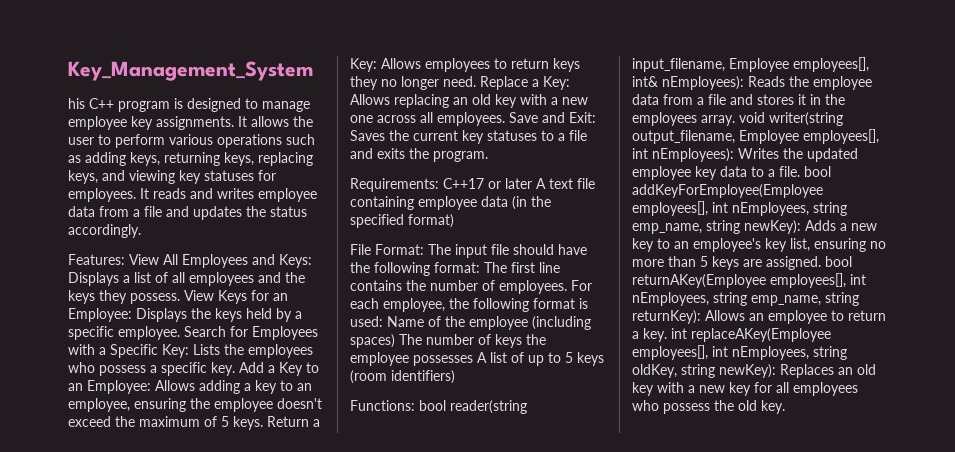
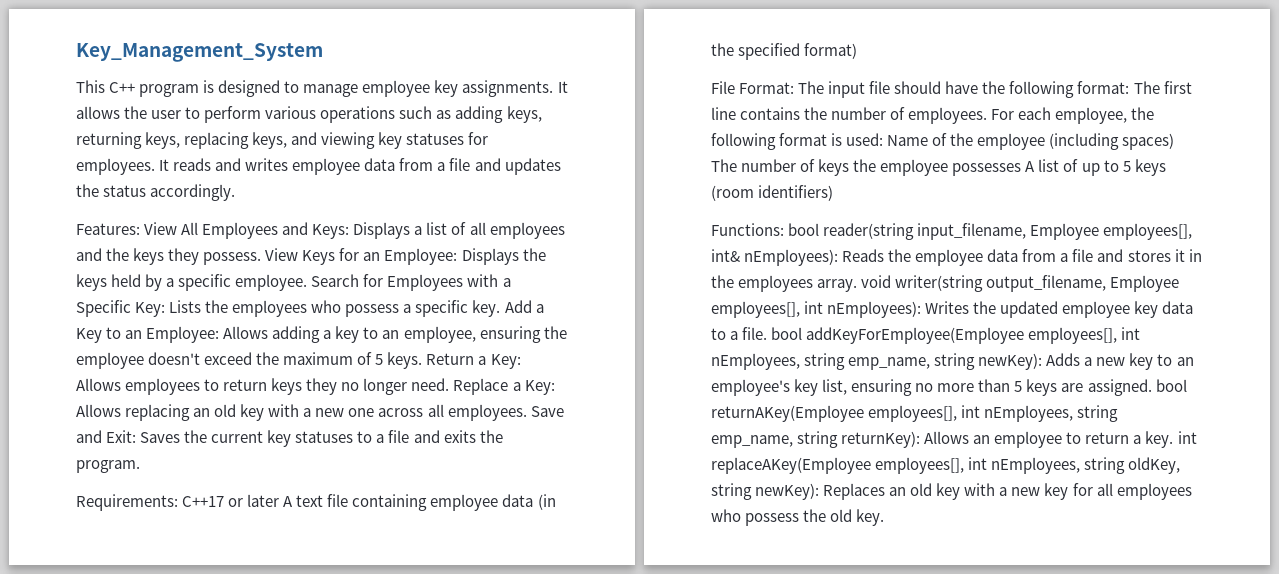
[68,98,85,109] his -> [76,80,105,93] This

